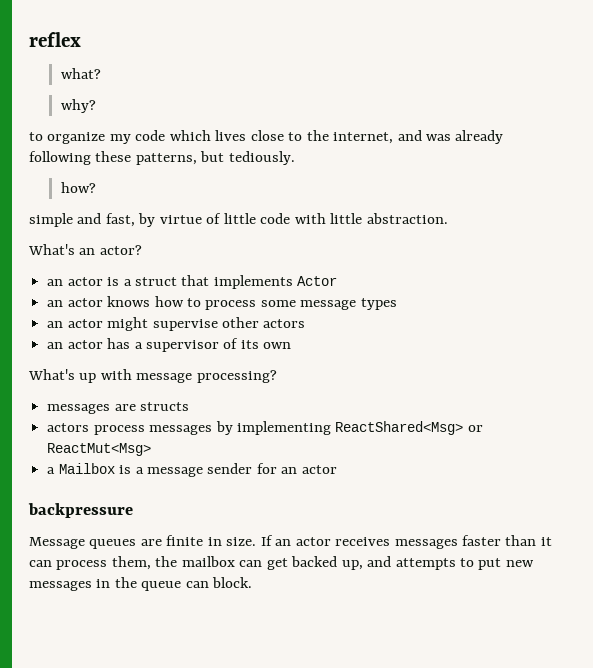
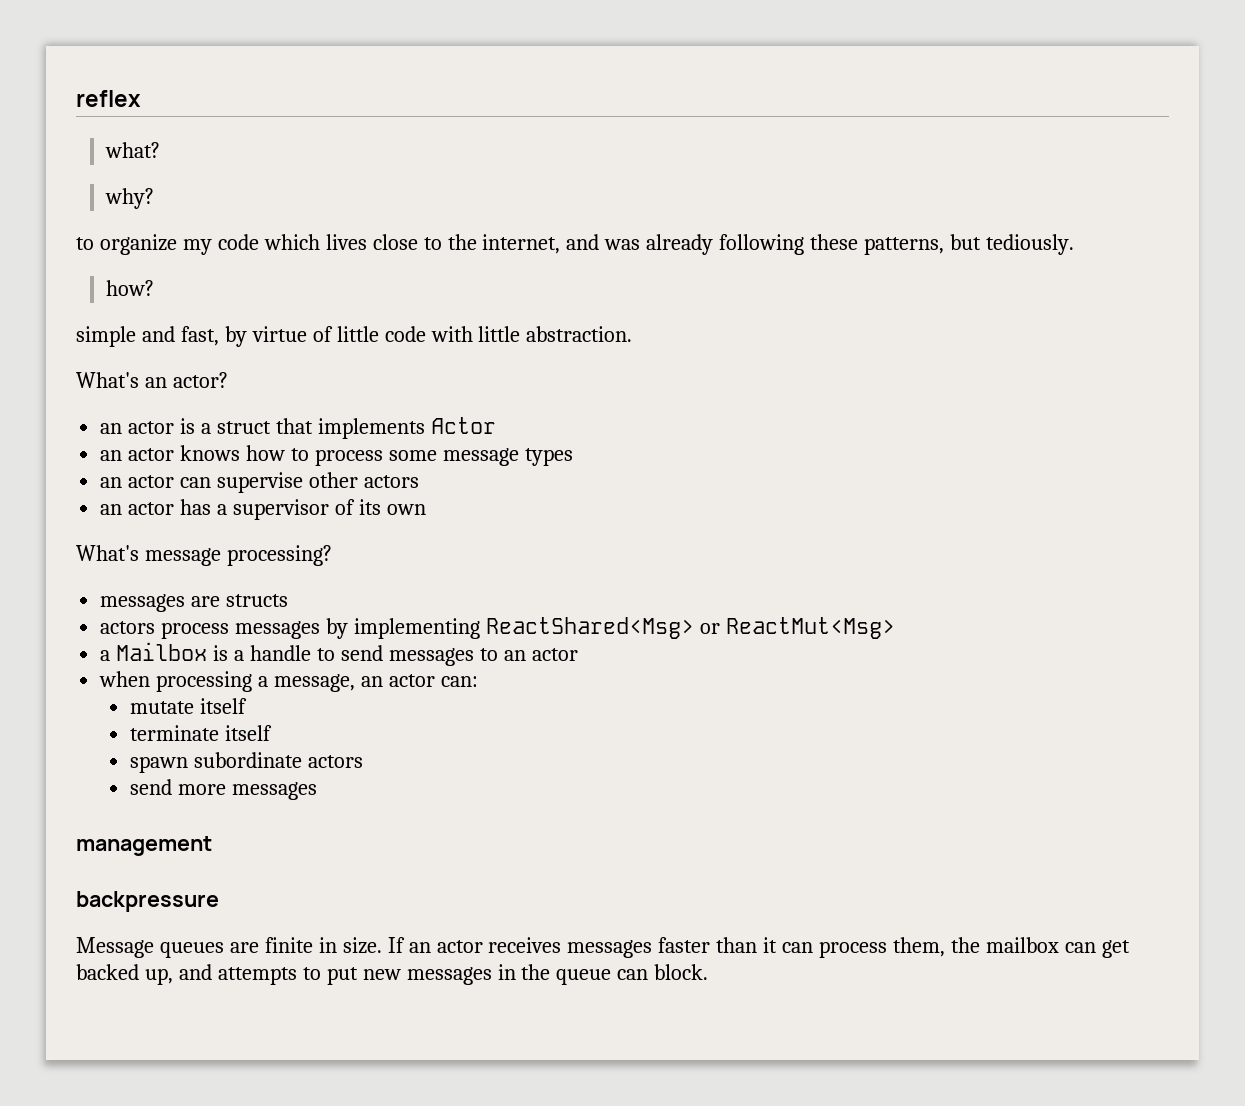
[107,317,149,331] might -> [180,477,212,488] can
[79,369,132,383] up with -> (139, 553) none
[146,463,337,477] message sender for an actor -> [249,645,578,666] [99,671,478,692] [129,698,247,714] [129,725,272,741] [129,752,363,773] [129,779,317,800] [76,836,212,856] handle to send messages to an actor // when processing a message, an actor can: // mutate itself // terminate itself // spawn subordinate actors // send more messages // management

